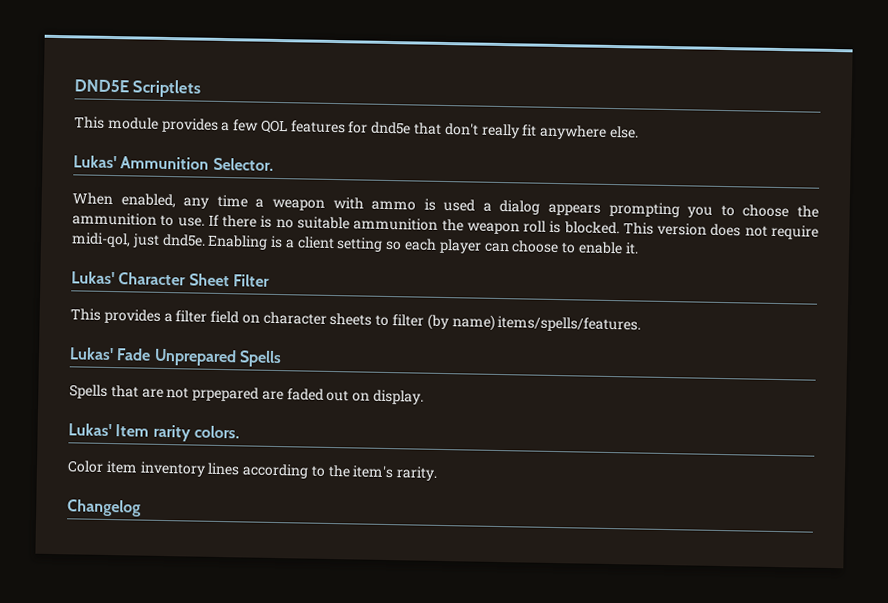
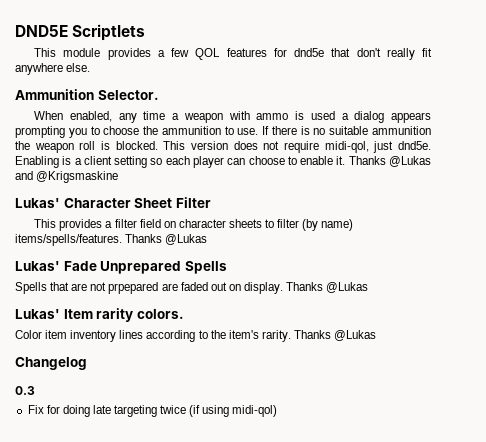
[73,155,117,169] Lukas' -> (91, 67) none
(639, 248) none -> [348,156,431,167] [15,171,119,183] Thanks @Lukas and @Krigsmaskine
(642, 324) none -> [125,234,208,245] Thanks @Lukas
(425, 397) none -> [286,282,369,293] Thanks @Lukas
(439, 473) none -> [293,330,377,341] Thanks @Lukas
(141, 508) none -> [15,386,35,395] [27,405,278,417] // 0.3 // Fix for doing late targeting twice (if using midi-qol)

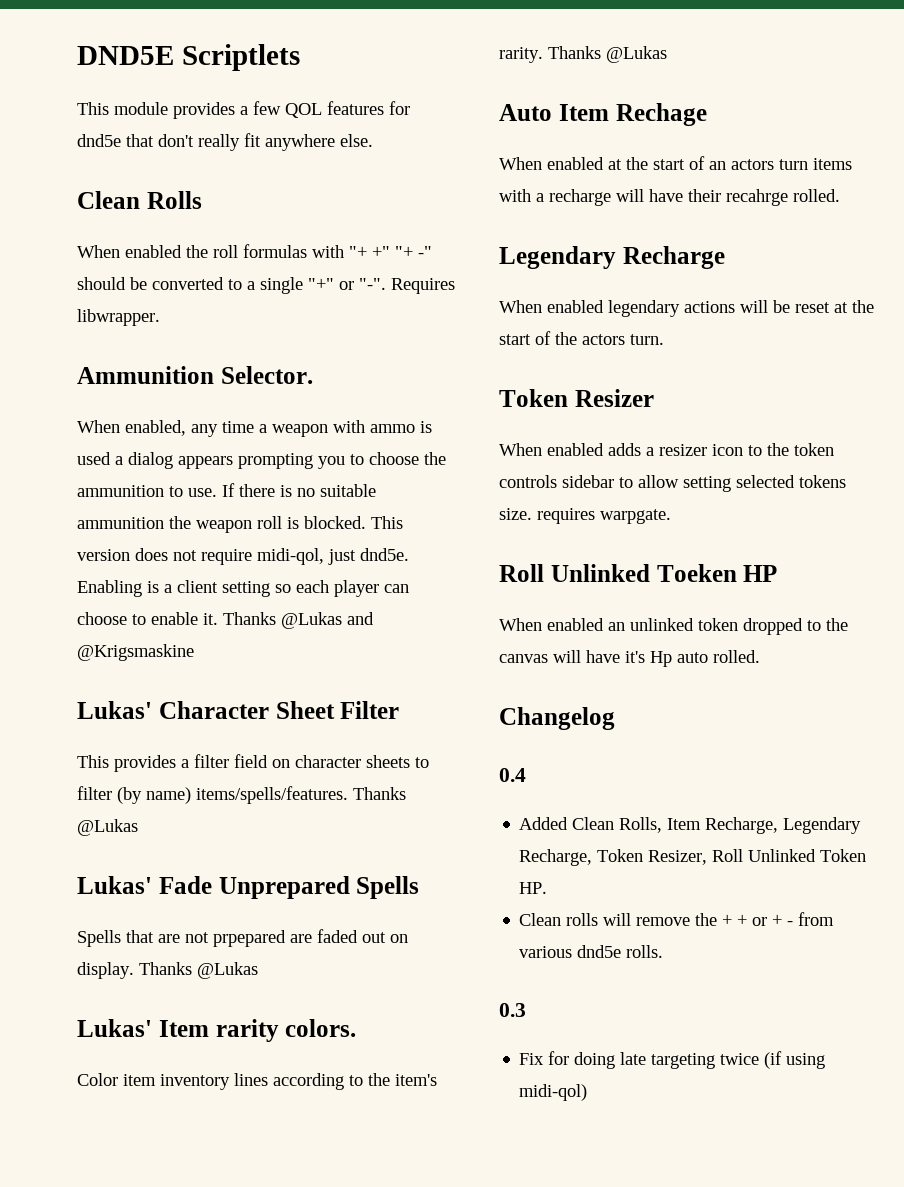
(91, 67) none -> [77,191,202,209] [77,244,432,258] [77,277,455,294] [77,309,160,326] // Clean Rolls // When enabled the roll formulas with "+ +" "+ -" should be converted to a single "+" or "-". Requires libwrapper.
[15,357,87,370] Changelog -> [499,103,707,126] [499,156,852,170] [499,189,840,206] [499,246,725,269] [499,300,874,317] [499,331,664,345] [499,389,654,407] [499,443,834,456] [499,475,846,492] [499,508,671,524] [499,564,778,582] [499,618,848,635] [499,650,760,667] [499,707,615,730] [499,768,526,782] [519,817,862,834] [519,849,867,866] [519,882,548,894] [519,912,835,926] [519,945,664,958] Auto Item Rechage // When enabled at the start of an actors turn items with a recharge will have their recahrge rolled. // Legendary Recharge // When enabled legendary actions will be reset at the start of the actors turn. // Token Resizer // When enabled adds a resizer icon to the token controls sidebar to allow setting selected tokens size. requires warpgate. // Roll Unlinked Toeken HP // When enabled an unlinked token dropped to the canvas will have it's Hp auto rolled. // Changelog // 0.4 // Added Clean Rolls, Item Recharge, Legendary Recharge, Token Resizer, Roll Unlinked Token HP. // Clean rolls will remove the + + or + - from various dnd5e rolls.

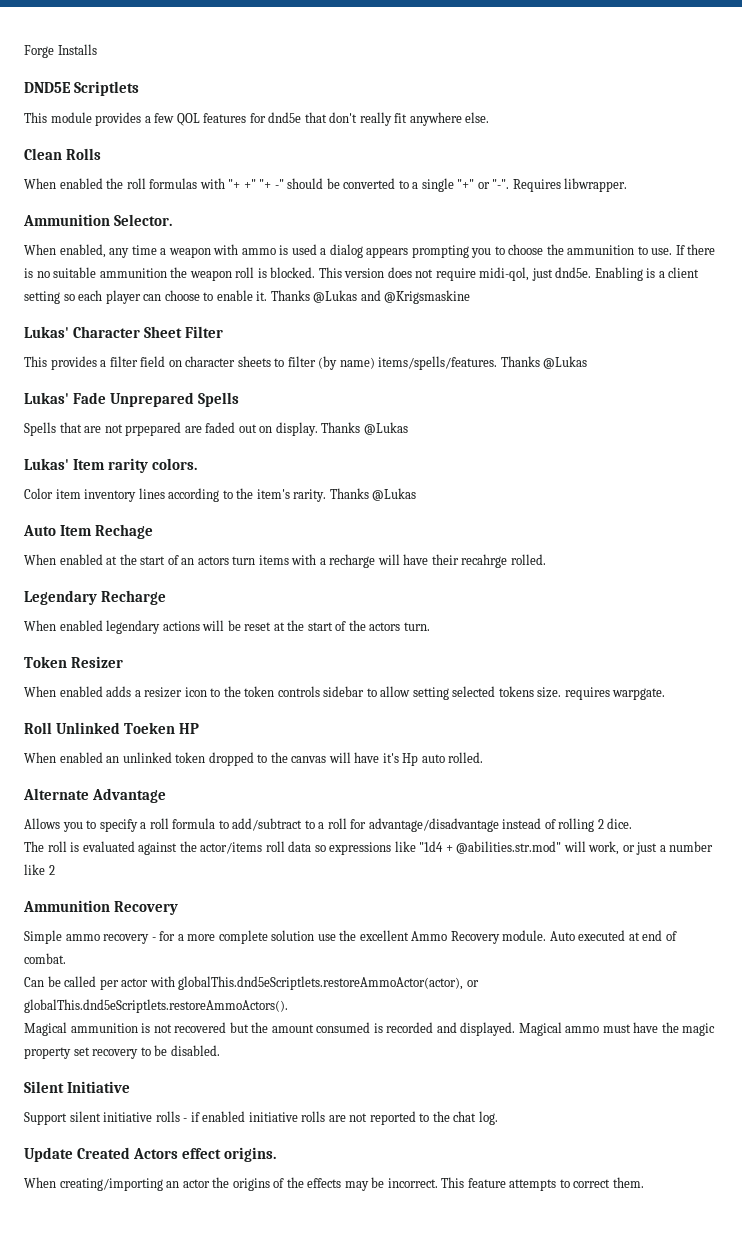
(77, 55) none -> [24,44,97,58] Forge Installs //
[499,707,615,730] [499,768,526,782] [519,817,862,834] [519,849,867,866] [519,882,548,894] [519,912,835,926] [519,945,664,958] [499,1003,526,1017] [519,1051,826,1069] [519,1084,588,1101] Changelog // 0.4 // Added Clean Rolls, Item Recharge, Legendary Recharge, Token Resizer, Roll Unlinked Token HP. // Clean rolls will remove the + + or + - from various dnd5e rolls. // 0.3 // Fix for doing late targeting twice (if using midi-qol) -> [23,788,166,803] [24,818,633,832] [24,841,714,855] [24,864,55,875] [23,900,178,915] [24,930,677,944] [24,953,66,964] [24,976,479,990] [24,999,288,1013] [24,1022,716,1036] [24,1045,220,1059] [24,1081,130,1093] [24,1111,498,1125] [24,1147,276,1162] [24,1177,644,1191] Alternate Advantage // Allows you to specify a roll formula to add/subtract to a roll for advantage/disadvantage instead of rolling 2 dice. // The roll is evaluated against the actor/items roll data so expressions like "1d4 + @abilities.str.mod" will work, or just a number like 2 // Ammunition Recovery // Simple ammo recovery - for a more complete solution use the excellent Ammo Recovery module. Auto executed at end of combat. // Can be called per actor with globalThis.dnd5eScriptlets.restoreAmmoActor(actor), or globalThis.dnd5eScriptlets.restoreAmmoActors(). // Magical ammunition is not recovered but the amount consumed is recorded and displayed. Magical ammo must have the magic property set recovery to be disabled. // Silent Initiative // Support silent initiative rolls - if enabled initiative rolls are not reported to the chat log. // Update Created Actors effect origins. // When creating/importing an actor the origins of the effects may be incorrect. This feature attempts to correct them.

